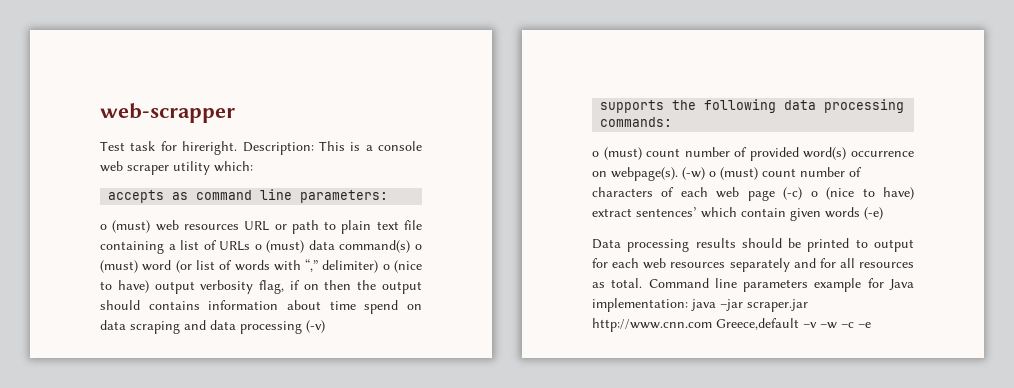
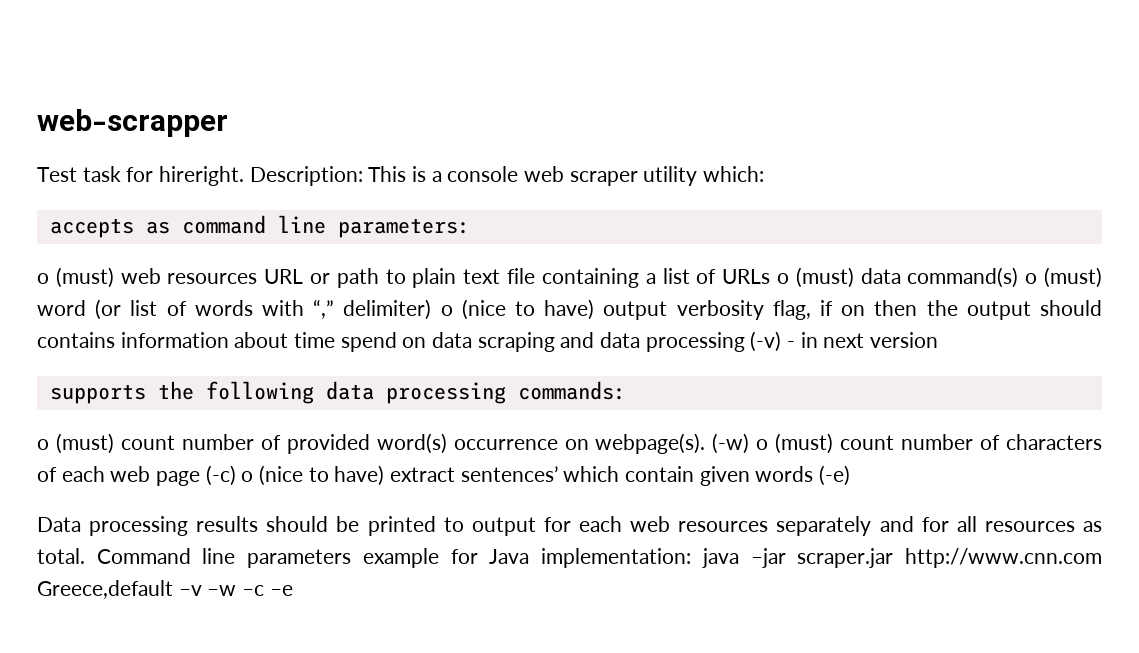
(325, 326) none -> [787,332,939,348] - in next version

